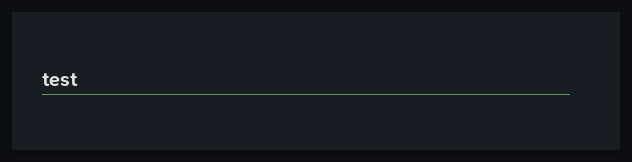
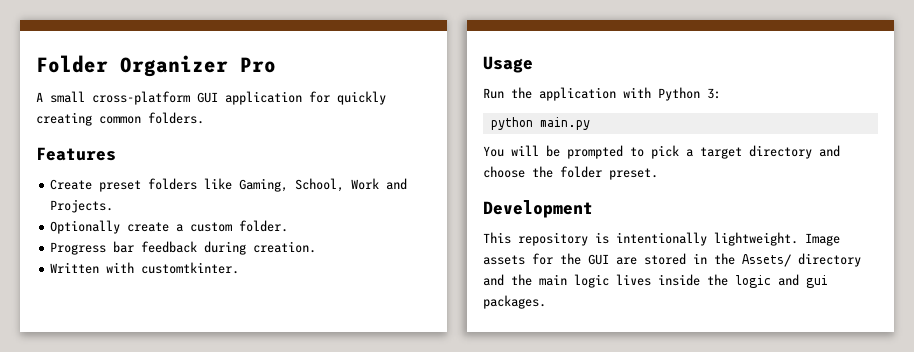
[42,72,78,87] test -> [36,55,276,77] [36,91,386,105] [36,112,204,126] [36,147,116,161] [50,178,408,192] [50,199,114,213] [50,220,289,234] [50,241,317,255] [50,262,240,274] [483,56,533,73] [483,87,721,101] [490,117,590,130] [483,145,840,159] [483,166,658,180] [483,200,593,218] [483,232,840,246] [483,253,861,267] [483,274,828,288] [483,295,546,309] Folder Organizer Pro // A small cross-platform GUI application for quickly creating common folders. // Features // Create preset folders like Gaming, School, Work and Projects. // Optionally create a custom folder. // Progress bar feedback during creation. // Written with customtkinter. // Usage // Run the application with Python 3: // python main.py // You will be prompted to pick a target directory and choose the folder preset. // Development // This repository is intentionally lightweight. Image assets for the GUI are stored in the Assets/ directory and the main logic lives inside the logic and gui packages.

